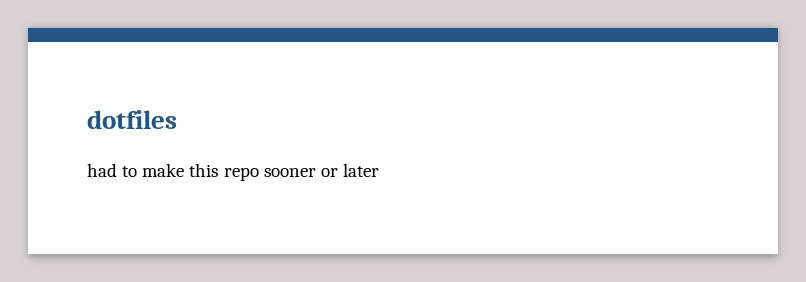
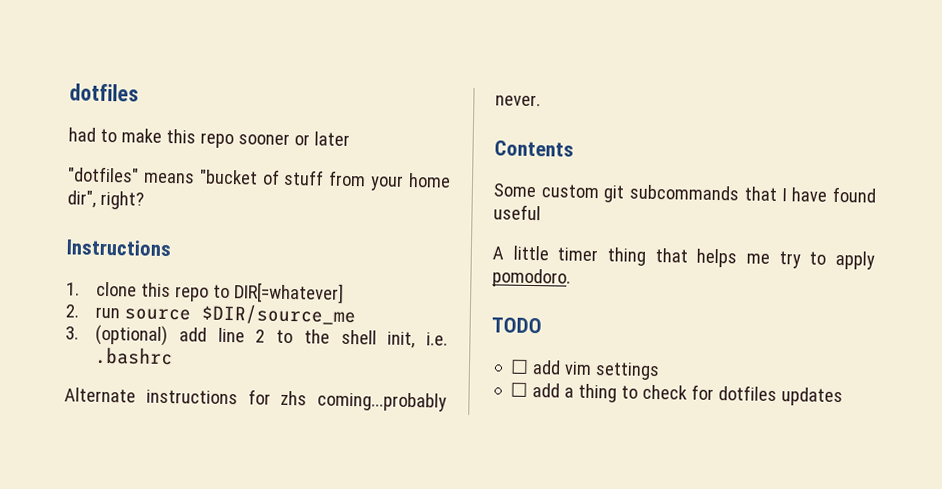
(379, 170) none -> [67,166,452,191] [67,190,144,210] [66,239,172,257] [66,281,345,304] [65,303,357,326] [65,324,449,349] [94,346,174,366] [64,387,447,412] [495,94,541,107] [494,140,574,157] [493,183,876,203] [493,204,541,221] [492,245,875,270] [492,268,571,288] [491,317,542,334] [510,359,661,381] [510,382,844,407] // "dotfiles" means "bucket of stuff from your home dir", right? // Instructions // 1. clone this repo to DIR[=whatever] // 2. run source $DIR/source_me // 3. (optional) add line 2 to the shell init, i.e. .bashrc // Alternate instructions for zhs coming...probably never. // Contents // Some custom git subcommands that I have found useful // A little timer thing that helps me try to apply pomodoro. // TODO // ☐ add vim settings // ☐ add a thing to check for dotfiles updates

